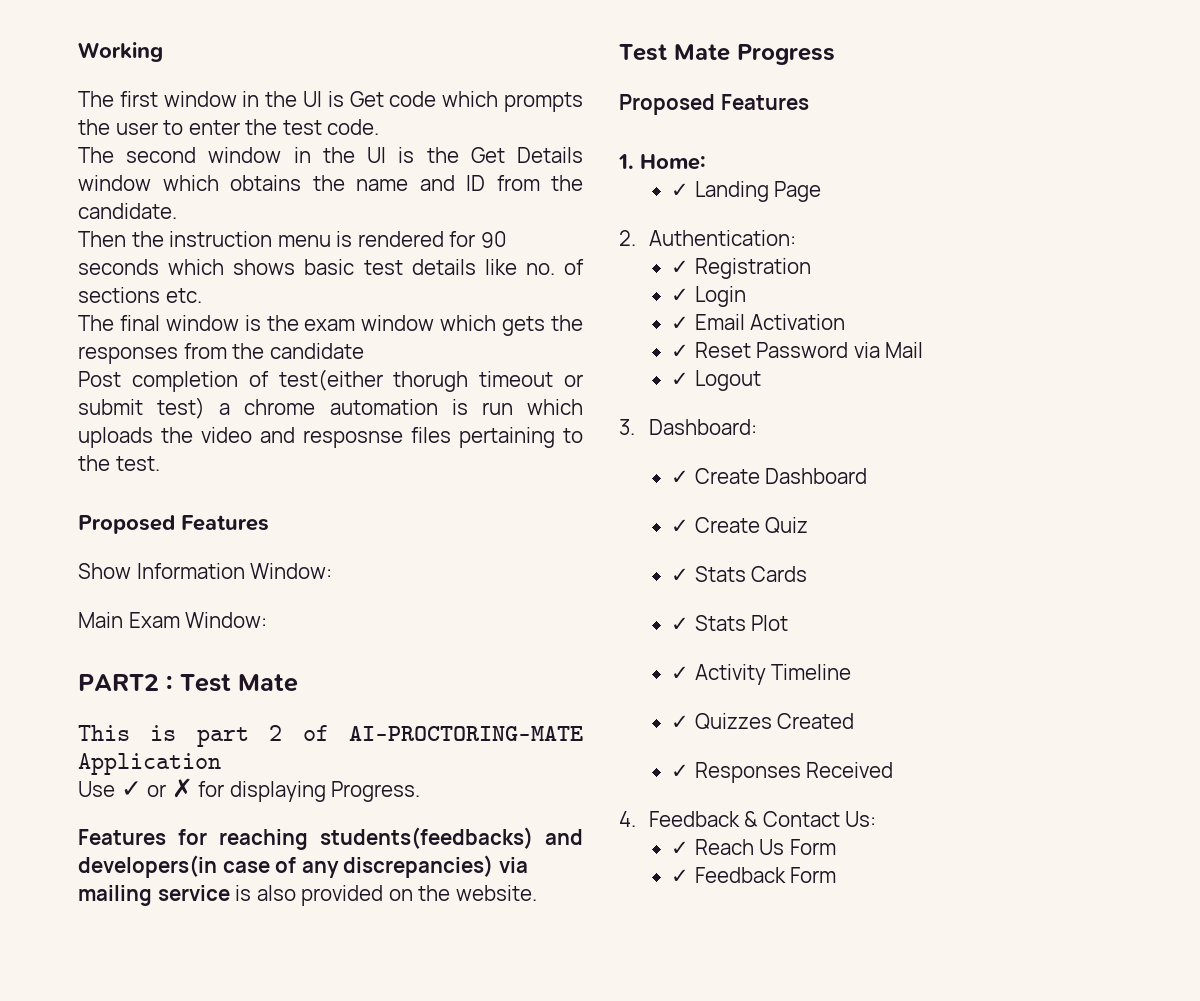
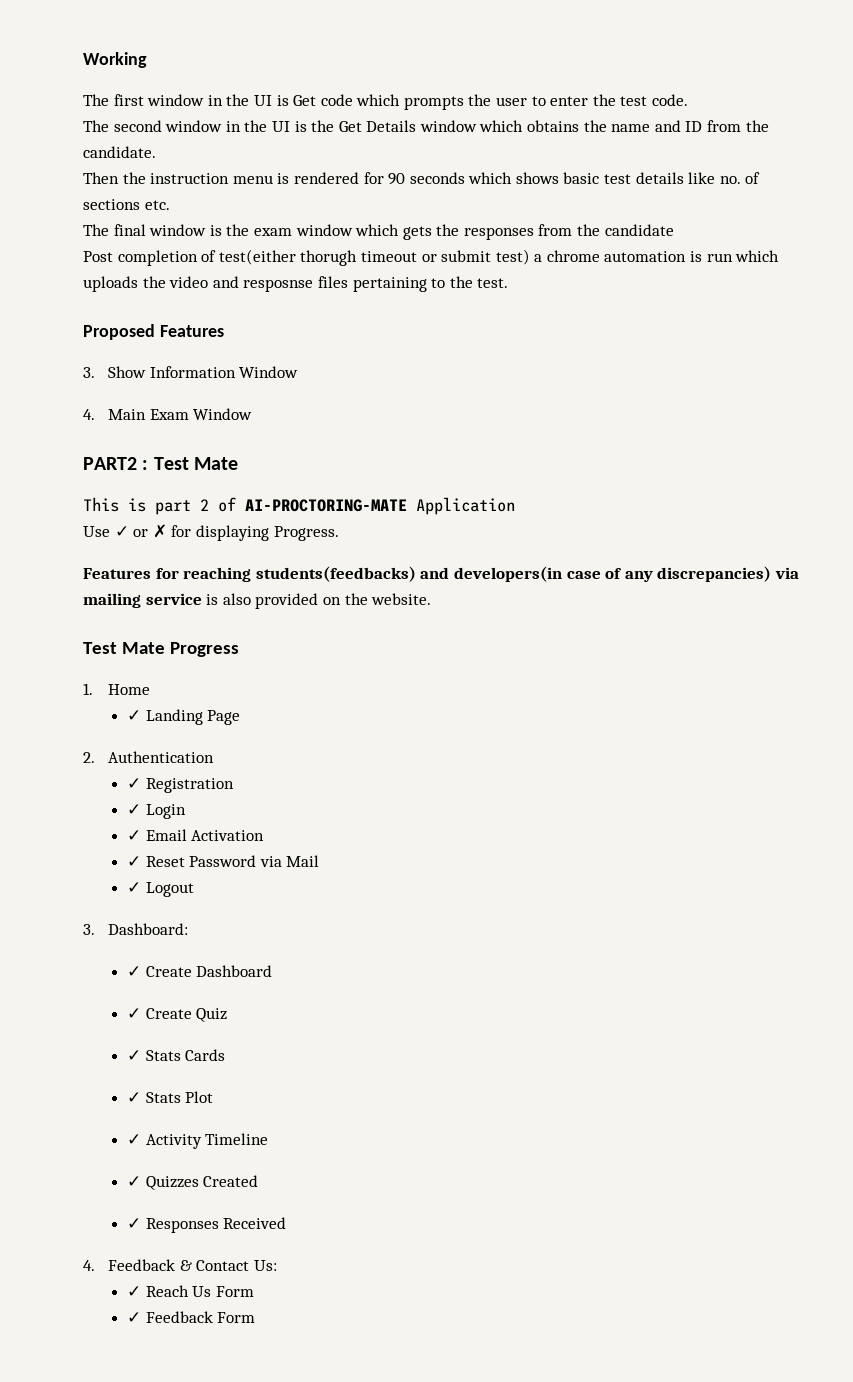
(269, 523) none -> [83,367,95,378] 3.
[250,563,333,579] Window: // -> [239,366,299,378] [83,409,95,420] Window // 4.
[185,612,268,628] Window: -> [193,408,253,420] Window
[619,94,809,115] [618,154,706,170] Proposed Features // 1. Home: -> [83,683,151,695] 1. Home
[648,230,796,246] Authentication: -> [108,751,215,763] Authentication

